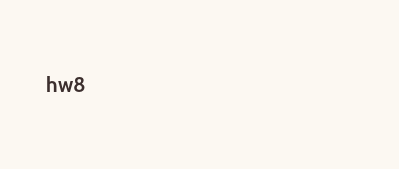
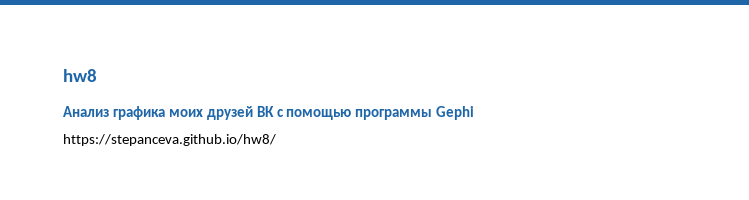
(86, 84) none -> [63,106,475,120] [63,134,276,146] // Анализ графика моих друзей ВК с помощью программы Gephi // https://stepanceva.github.io/hw8/

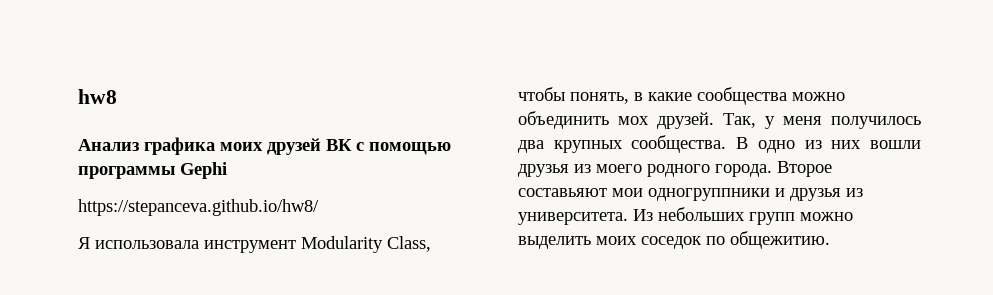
(276, 140) none -> [78,236,431,253] [518,87,845,105] [518,111,921,129] [518,135,921,153] [518,161,832,177] [518,188,863,201] [518,207,853,225] [518,231,830,249] // Я использовала инструмент Modularity Class, чтобы понять, в какие сообщества можно объединить мох друзей. Так, у меня получилось два крупных сообщества. В одно из них вошли друзья из моего родного города. Второе составьяют мои одногруппники и друзья из университета. Из небольших групп можно выделить моих соседок по общежитию.

